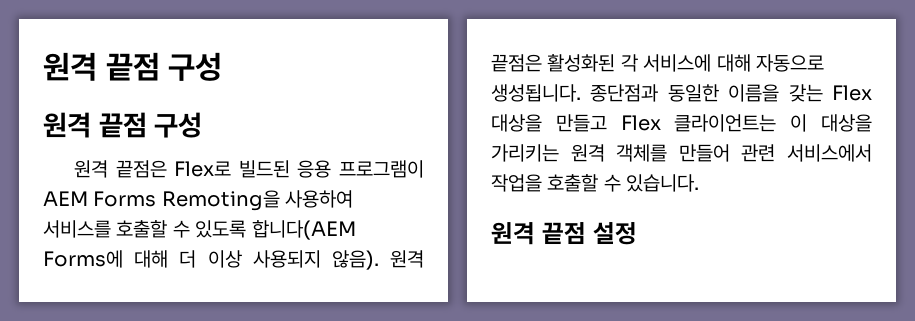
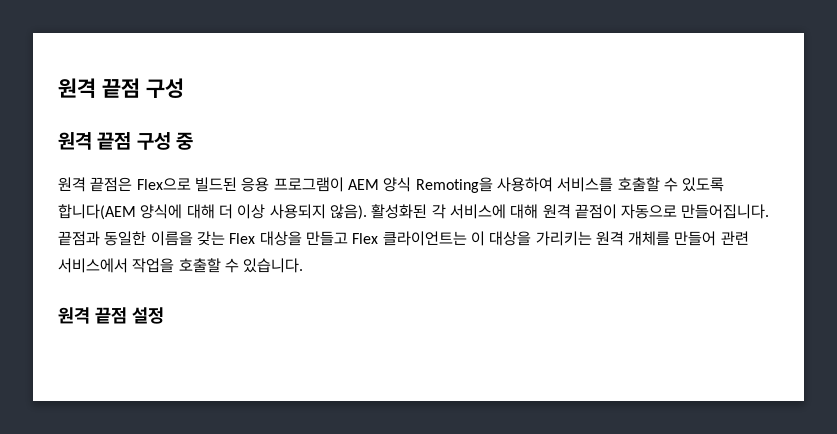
[74,160,232,178] // 원격 끝점은 Flex로 -> [176,132,194,150] [58,177,191,192] 중 // 원격 끝점은 Flex으로
[93,191,157,207] Forms -> [383,177,412,192] 양식
[43,250,123,268] Forms에 -> [140,204,183,219] 양식에
[390,250,425,268] [491,54,542,72] 원격 끝점은 -> (367, 212) none
[756,54,824,72] [491,84,659,102] 자동으로 생성됩니다. 종단점과 -> [542,204,770,219] [58,231,100,246] 원격 끝점이 자동으로 만들어집니다. 끝점과
[616,144,668,162] 객체를 -> [628,231,671,246] 개체를

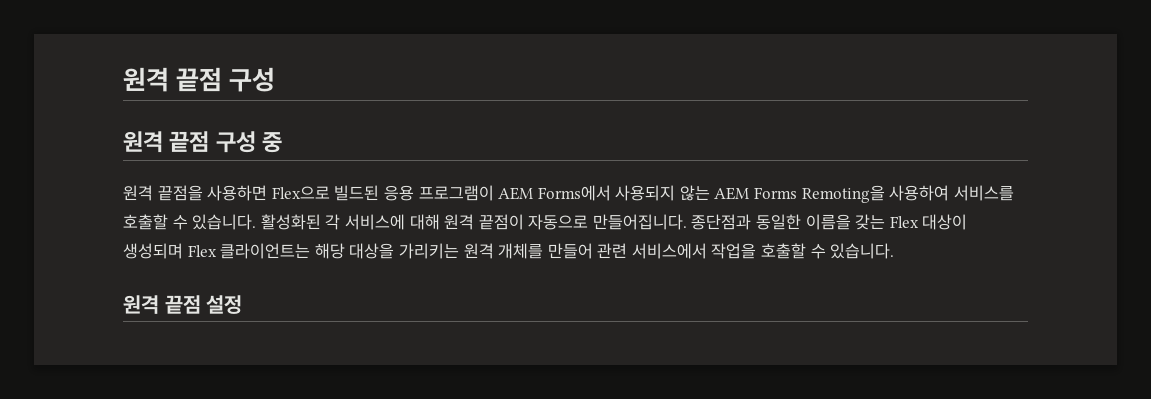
[90,177,133,192] 끝점은 -> [157,185,268,201] 끝점을 사용하면
[383,177,412,192] 양식 -> [537,185,798,201] Forms에서 사용되지 않는 AEM Forms
[682,177,725,192] [58,204,367,220] 있도록 합니다(AEM 양식에 대해 더 이상 사용되지 않음). -> [192,214,257,230] 있습니다.
[58,231,100,246] 끝점과 -> [691,214,752,230] 종단점과
[259,231,348,246] 대상을 만들고 -> [922,214,968,230] [123,243,183,259] 대상이 생성되며
[470,231,485,246] 이 -> [314,243,345,259] 해당

